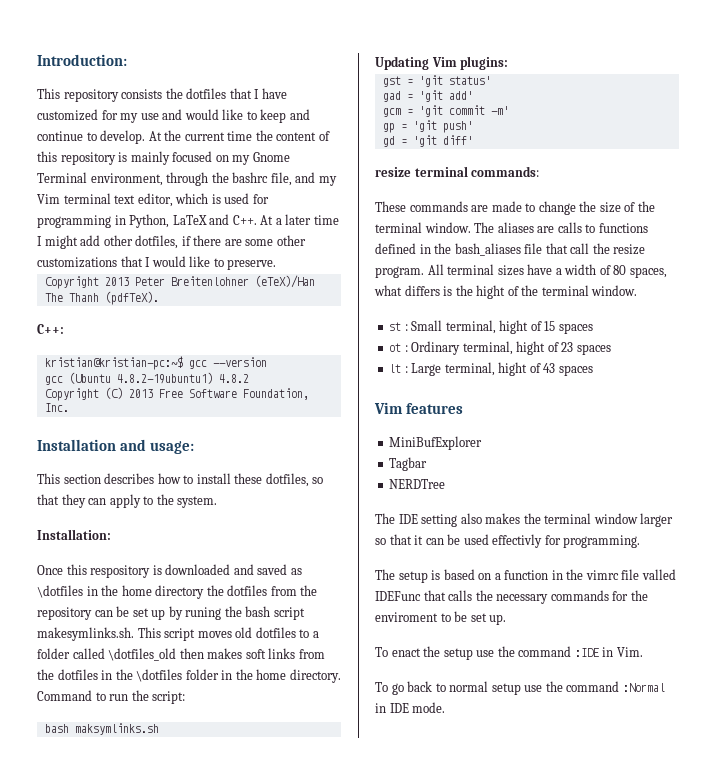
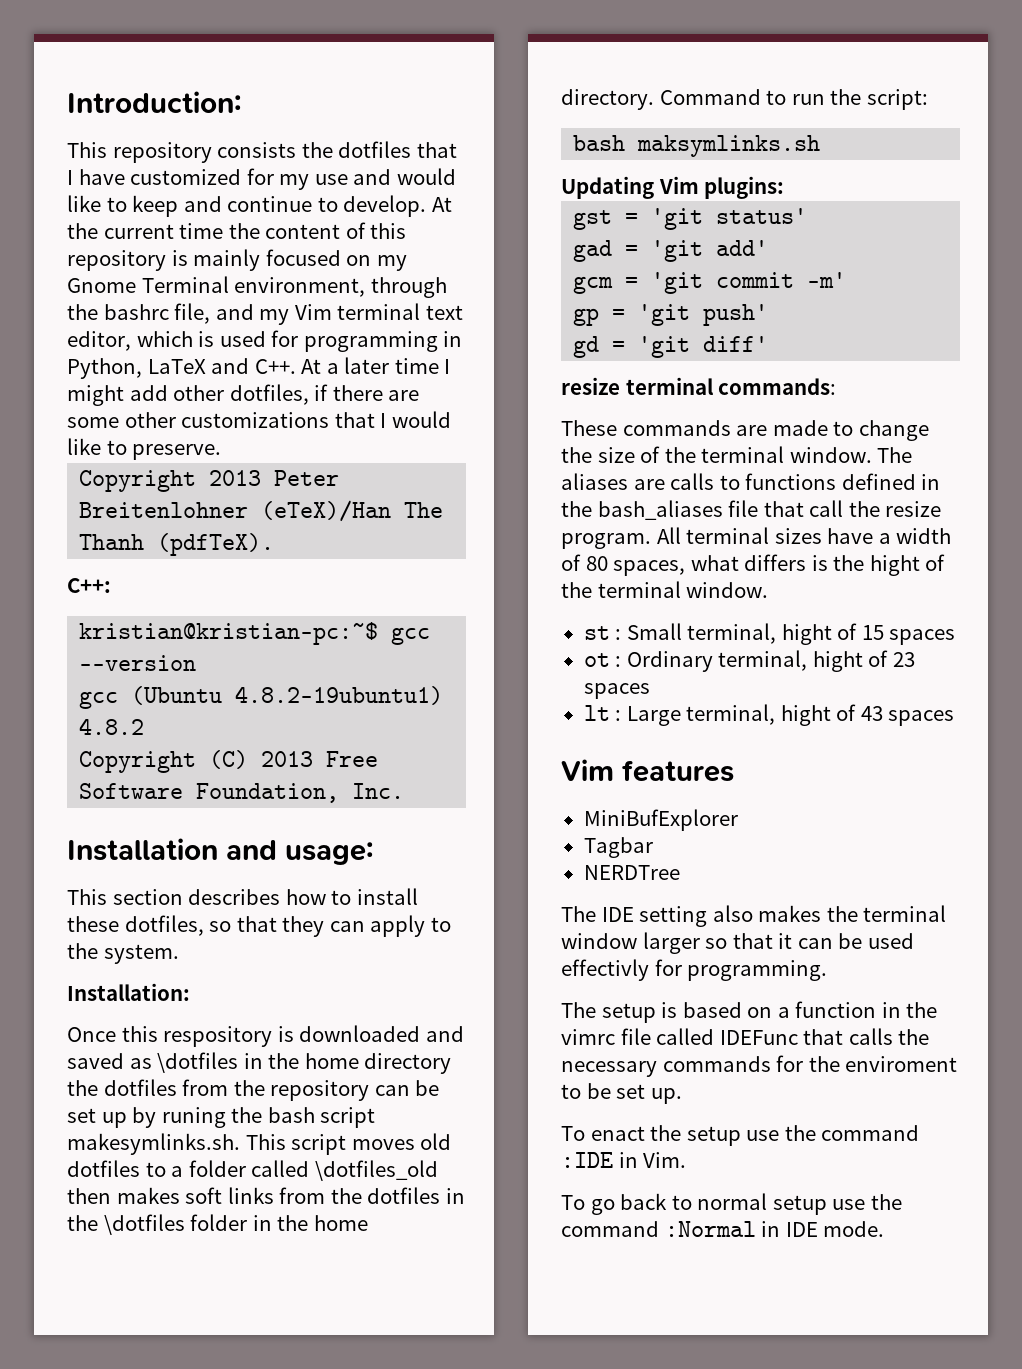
[641,569,676,580] valled -> [656,1028,715,1045] called

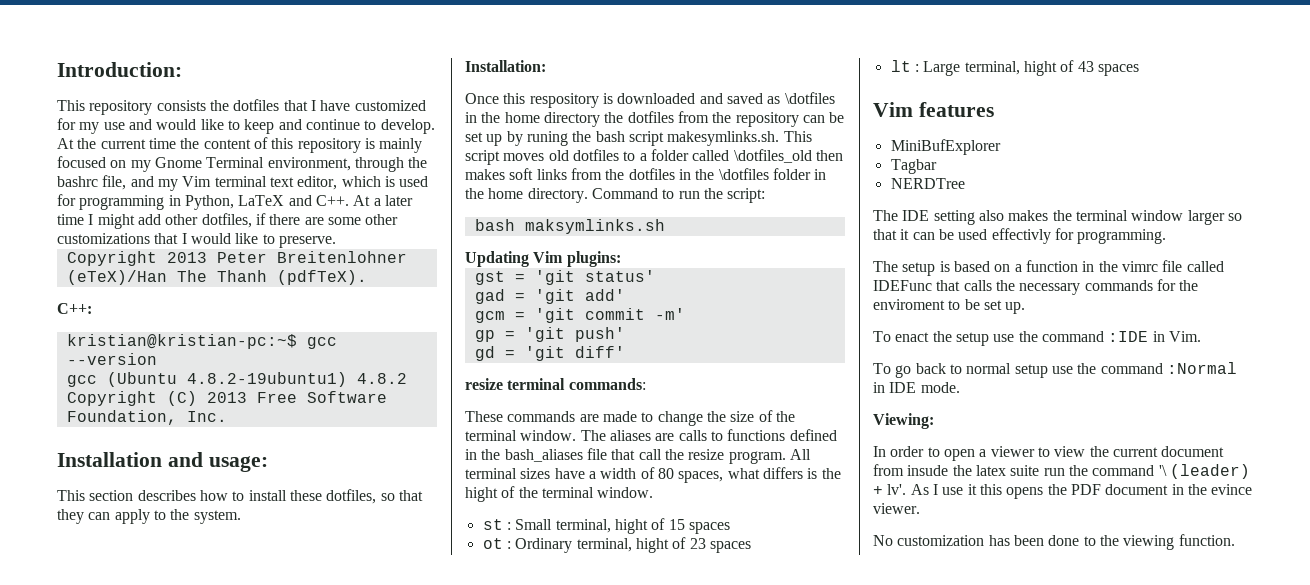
(885, 1229) none -> [873,413,934,429] [873,446,1225,461] [873,464,1250,479] [873,484,1253,499] [873,503,920,514] [873,534,1235,550] // Viewing: // In order to open a viewer to view the current document from insude the latex suite run the command '\ (leader) + lv'. As I use it this opens the PDF document in the evince viewer. // No customization has been done to the viewing function.

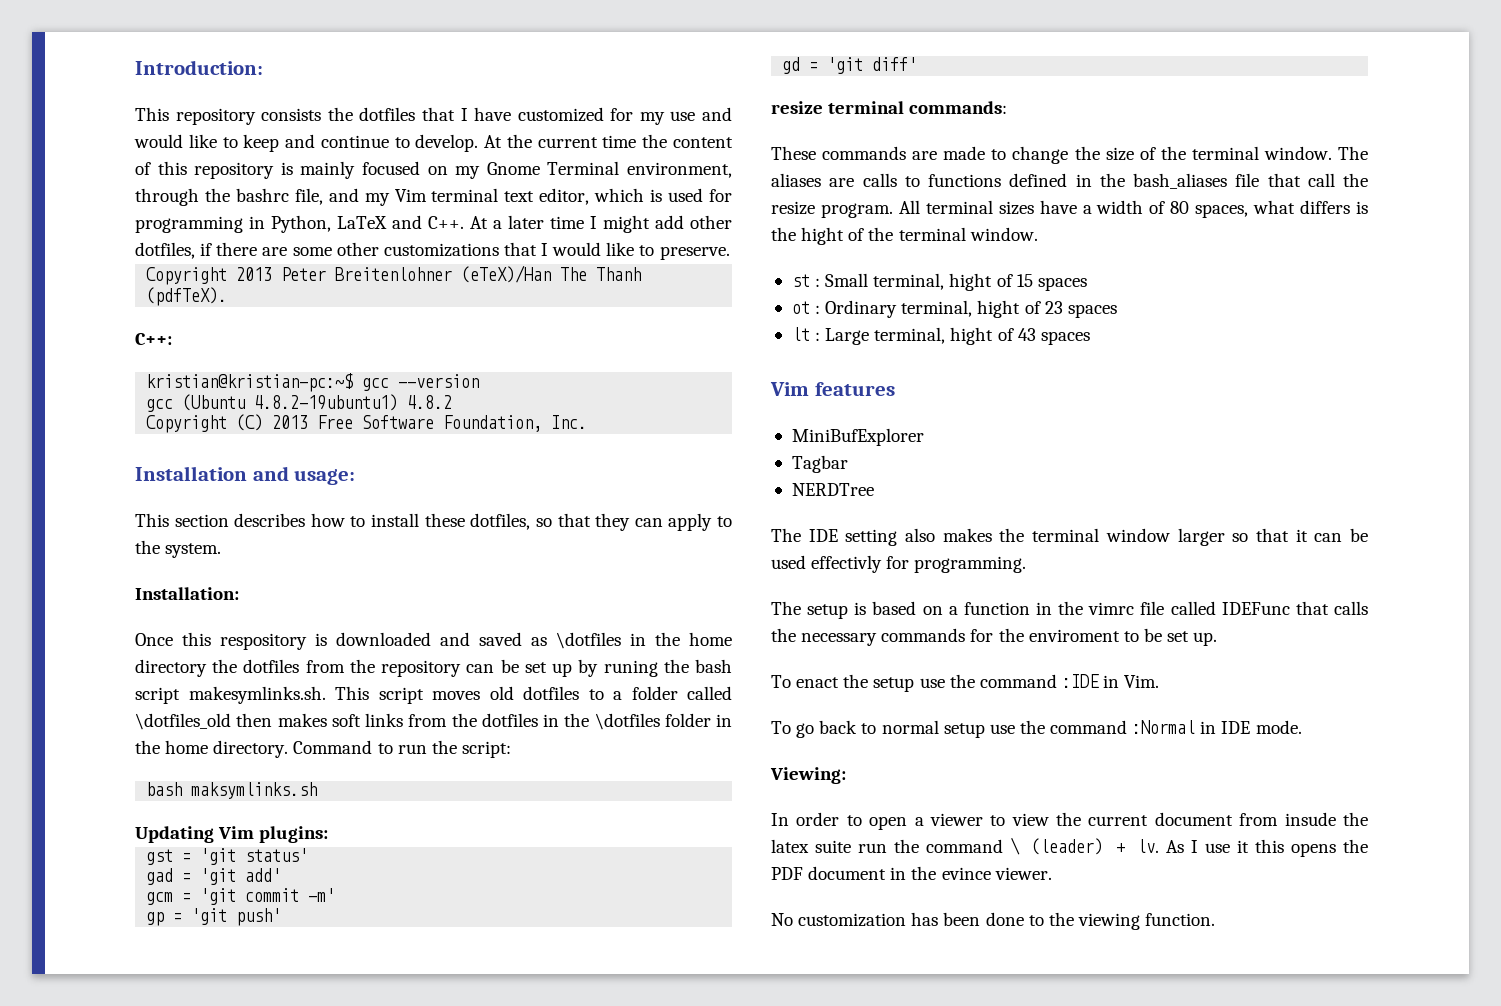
[1158,465,1167,476] '\ -> [1010,837,1021,855] \
[887,484,907,495] lv'. -> [1136,839,1159,853] lv.

